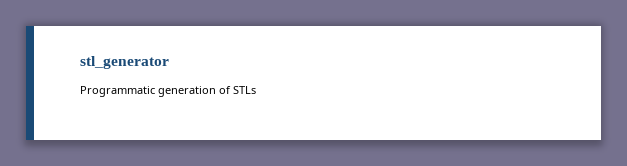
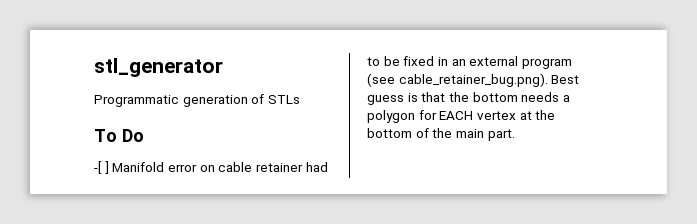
(256, 90) none -> [94,129,144,142] [94,161,328,174] [367,56,572,69] [367,73,580,87] [367,92,570,105] [367,110,556,123] [367,128,515,141] // To Do // -[ ] Manifold error on cable retainer had to be fixed in an external program (see cable_retainer_bug.png). Best guess is that the bottom needs a polygon for EACH vertex at the bottom of the main part.

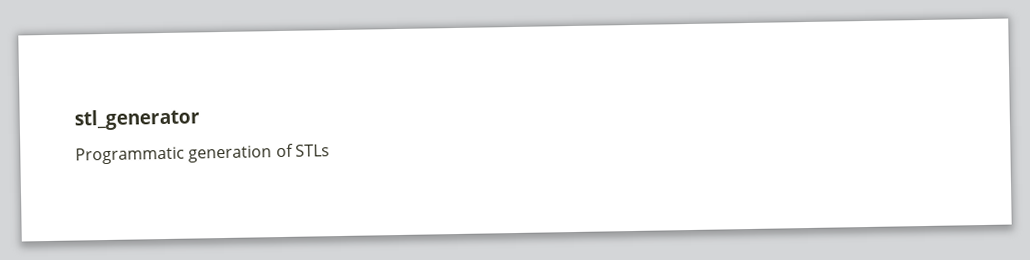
[94,129,144,142] [94,161,328,174] [367,56,572,69] [367,73,580,87] [367,92,570,105] [367,110,556,123] [367,128,515,141] // To Do // -[ ] Manifold error on cable retainer had to be fixed in an external program (see cable_retainer_bug.png). Best guess is that the bottom needs a polygon for EACH vertex at the bottom of the main part. -> (330, 150) none

